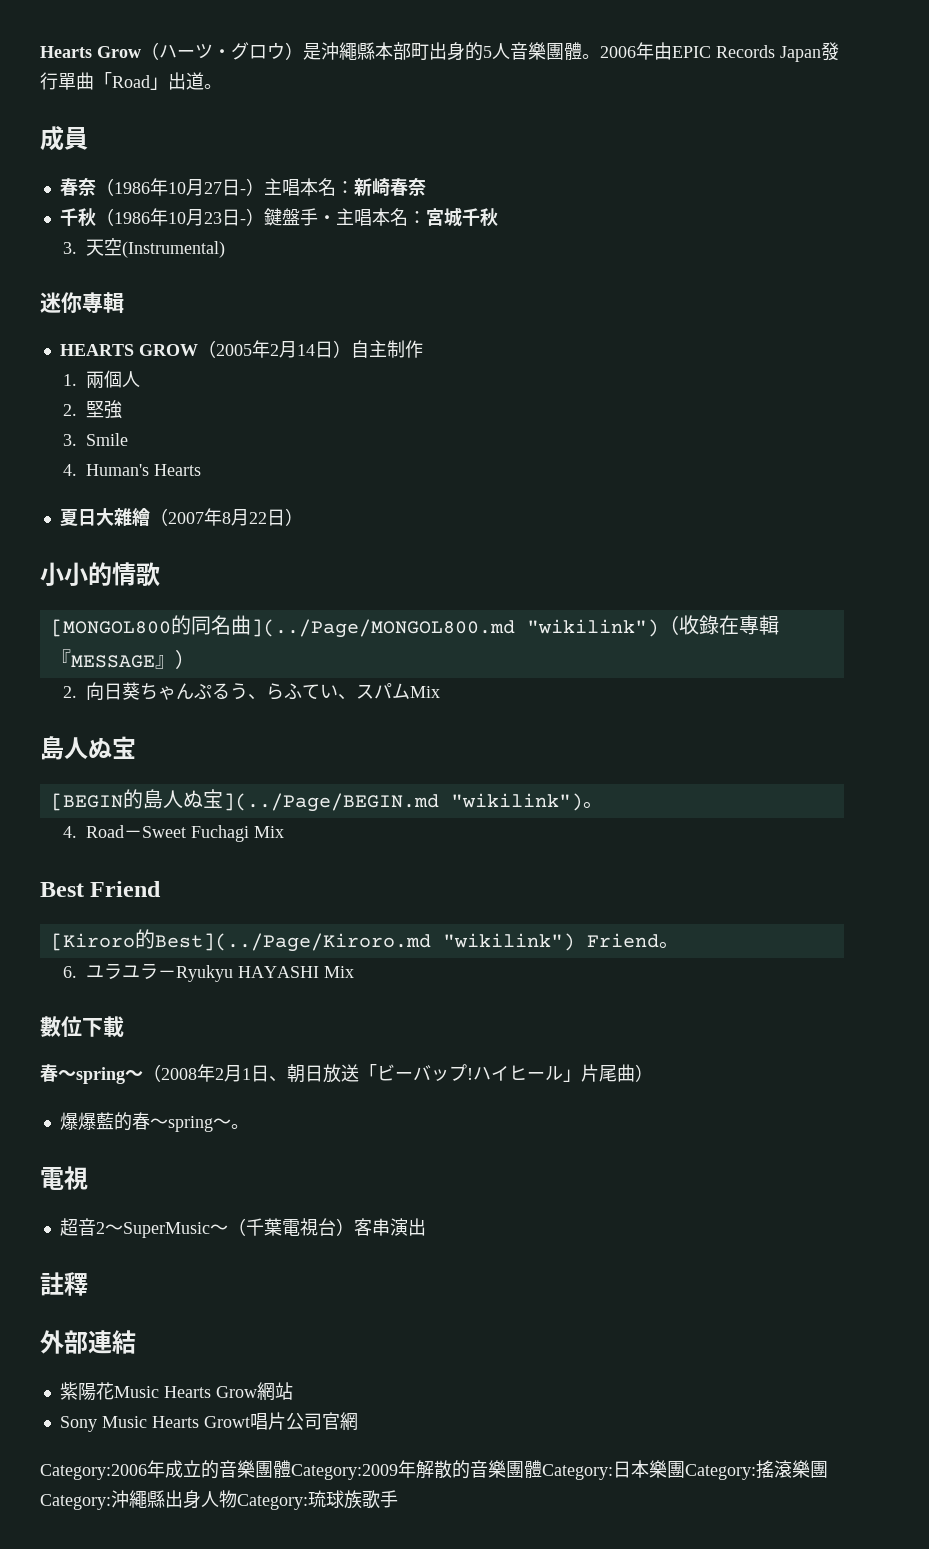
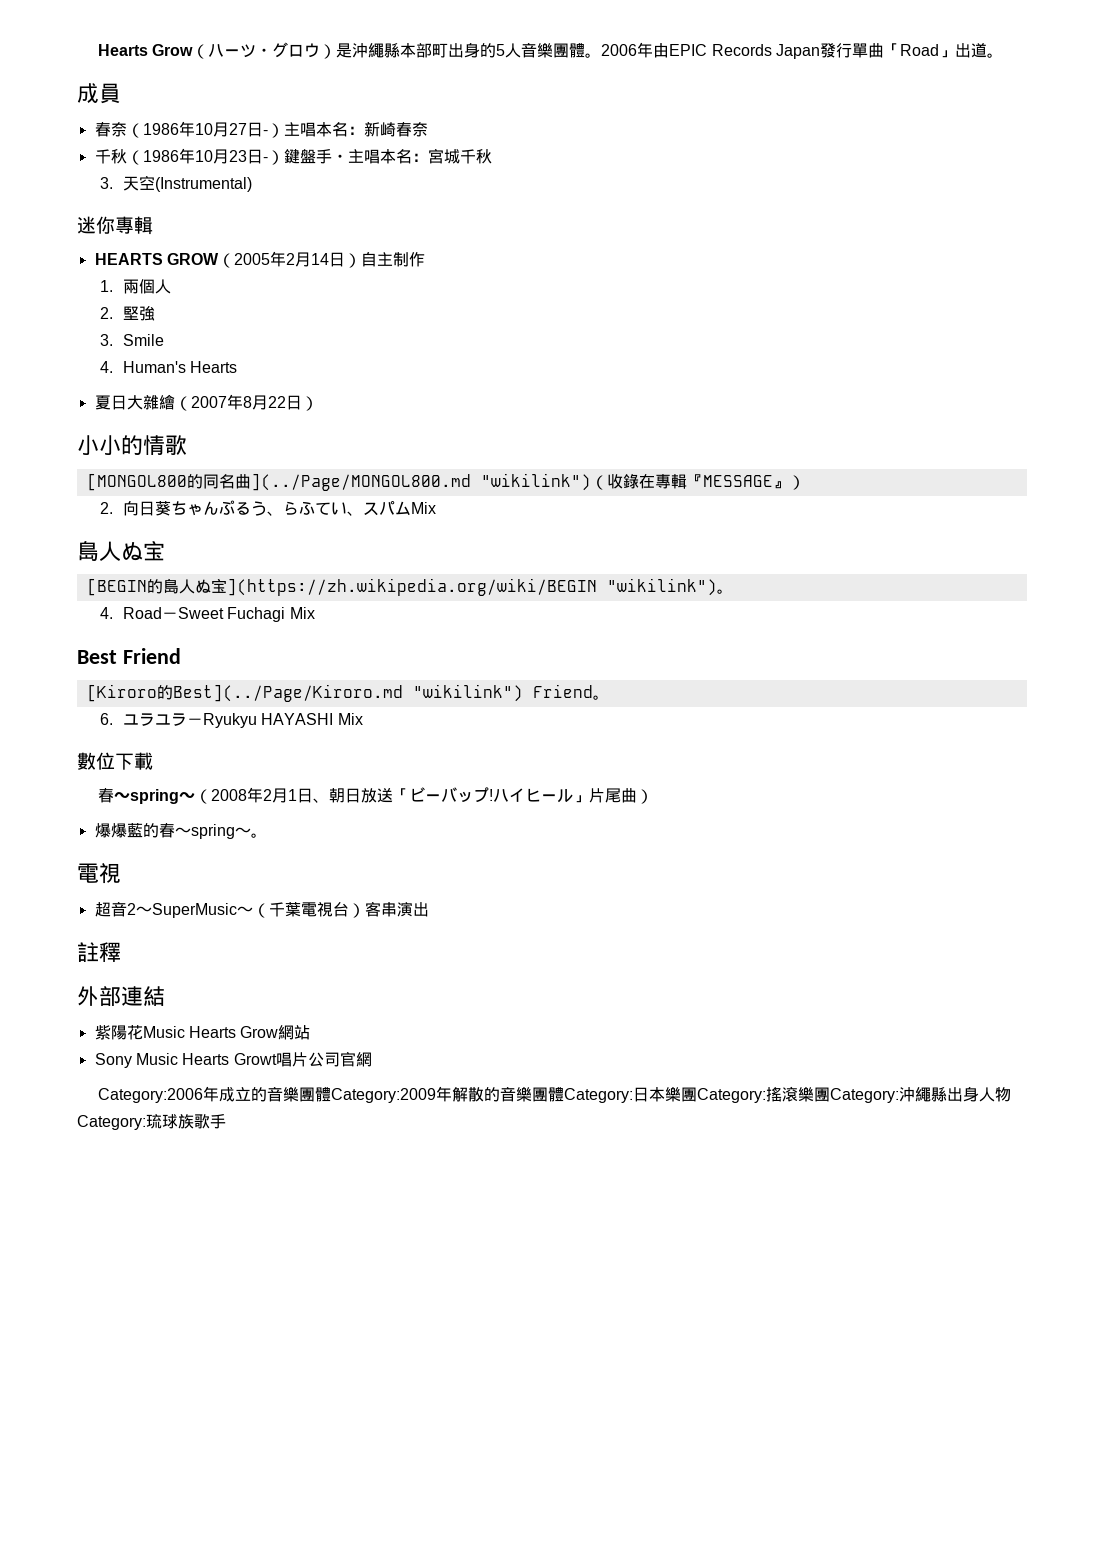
[222,793,439,812] ](../Page/BEGIN.md -> [226,578,597,596] ](https://zh.wikipedia.org/wiki/BEGIN

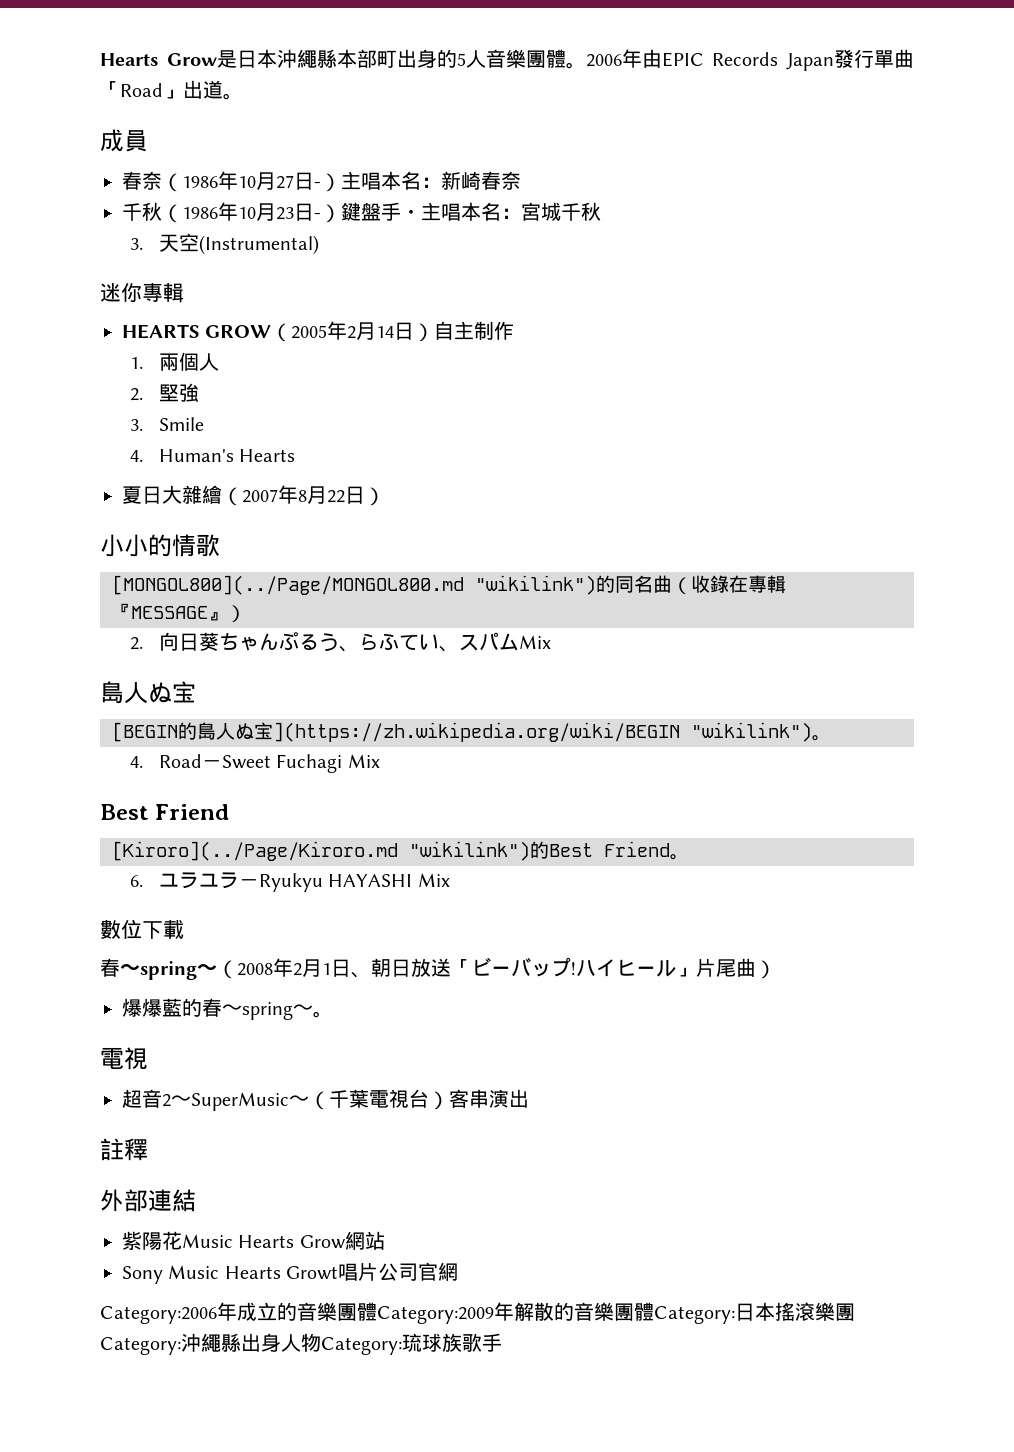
[98,42,353,59] Hearts Grow（ハーツ・グロウ）是 -> [100,49,277,68] Hearts Grow是日本
[86,473,591,491] [MONGOL800的同名曲](../Page/MONGOL800.md "wikilink") -> [112,575,672,595] [MONGOL800](../Page/MONGOL800.md "wikilink")的同名曲
[86,684,523,702] [Kiroro的Best](../Page/Kiroro.md "wikilink") -> [112,841,593,861] [Kiroro](../Page/Kiroro.md "wikilink")的Best
[665,1086,767,1103] 樂團Category: -> (775, 1311) none

